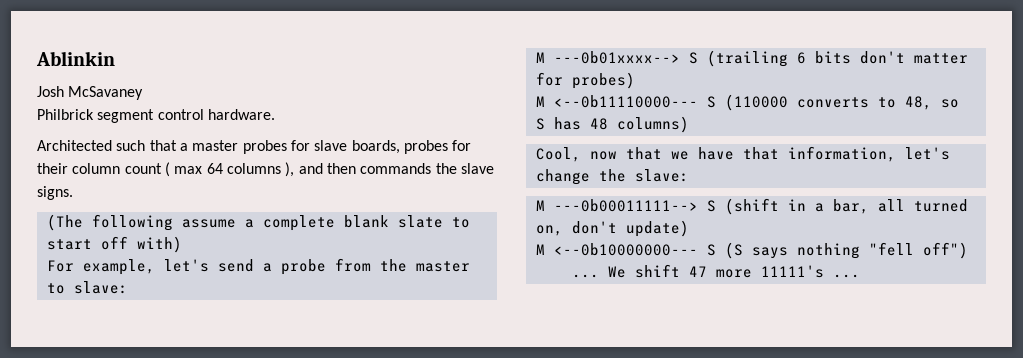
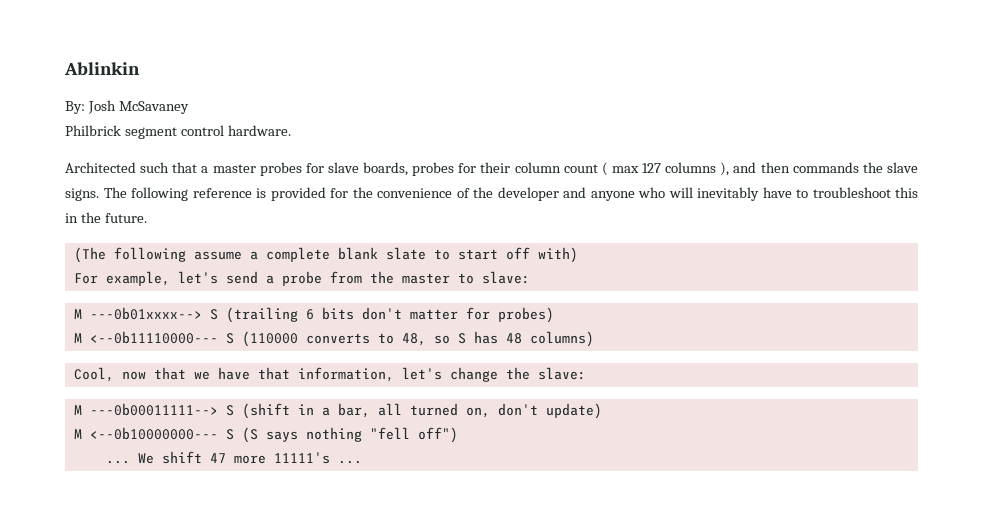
(115, 58) none -> [65,101,85,114] By:
[206,163,223,174] 64 -> [642,163,662,173] 127
(73, 193) none -> [103,187,918,201] [65,212,147,223] The following reference is provided for the convenience of the developer and anyone who will inevitably have to troubleshoot this in the future.

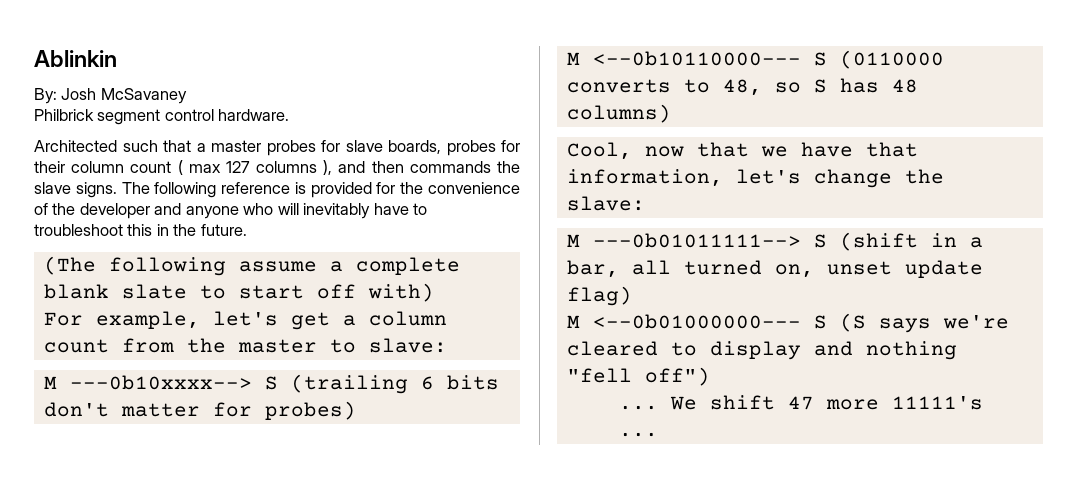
[225,271,322,286] send a probe -> [290,311,447,330] [43,339,109,353] get a column count
[89,307,202,320] ---0b01xxxx--> -> [69,375,252,390] ---0b10xxxx-->
[89,331,298,347] <--0b11110000--- S (110000 -> [592,50,944,69] <--0b10110000--- S (0110000
[89,403,218,416] ---0b00011111--> -> [592,233,801,248] ---0b01011111-->
[497,403,602,419] [73,427,218,440] don't update) // M <--0b10000000--- -> [826,260,983,278] [566,286,632,306] [566,314,801,329] unset update flag) // M <--0b01000000---
(298, 436) none -> [942,315,1009,329] [566,341,853,360] we're cleared to display and

